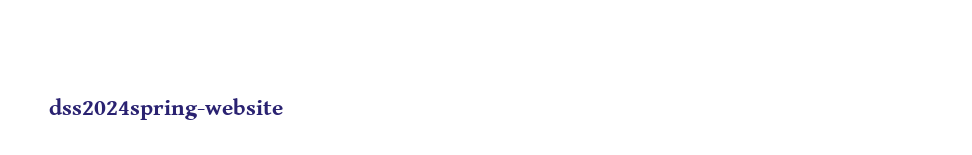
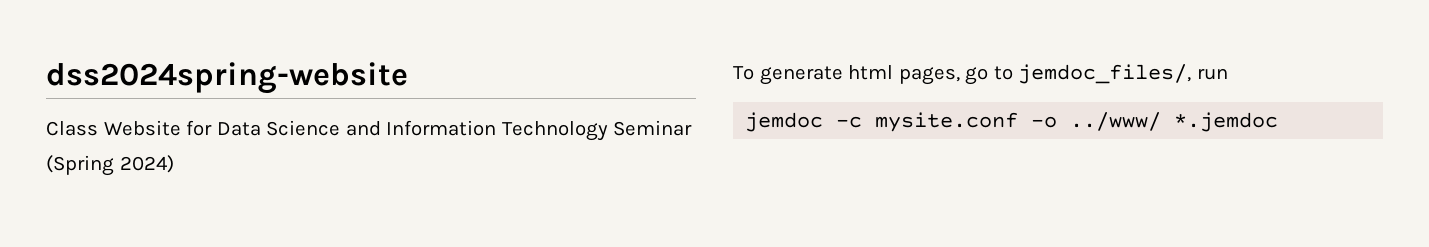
(283, 109) none -> [46,120,693,141] [46,155,174,176] [733,64,1228,85] [745,112,1279,132] // Class Website for Data Science and Information Technology Seminar (Spring 2024) // To generate html pages, go to jemdoc_files/, run // jemdoc -c mysite.conf -o ../www/ *.jemdoc

